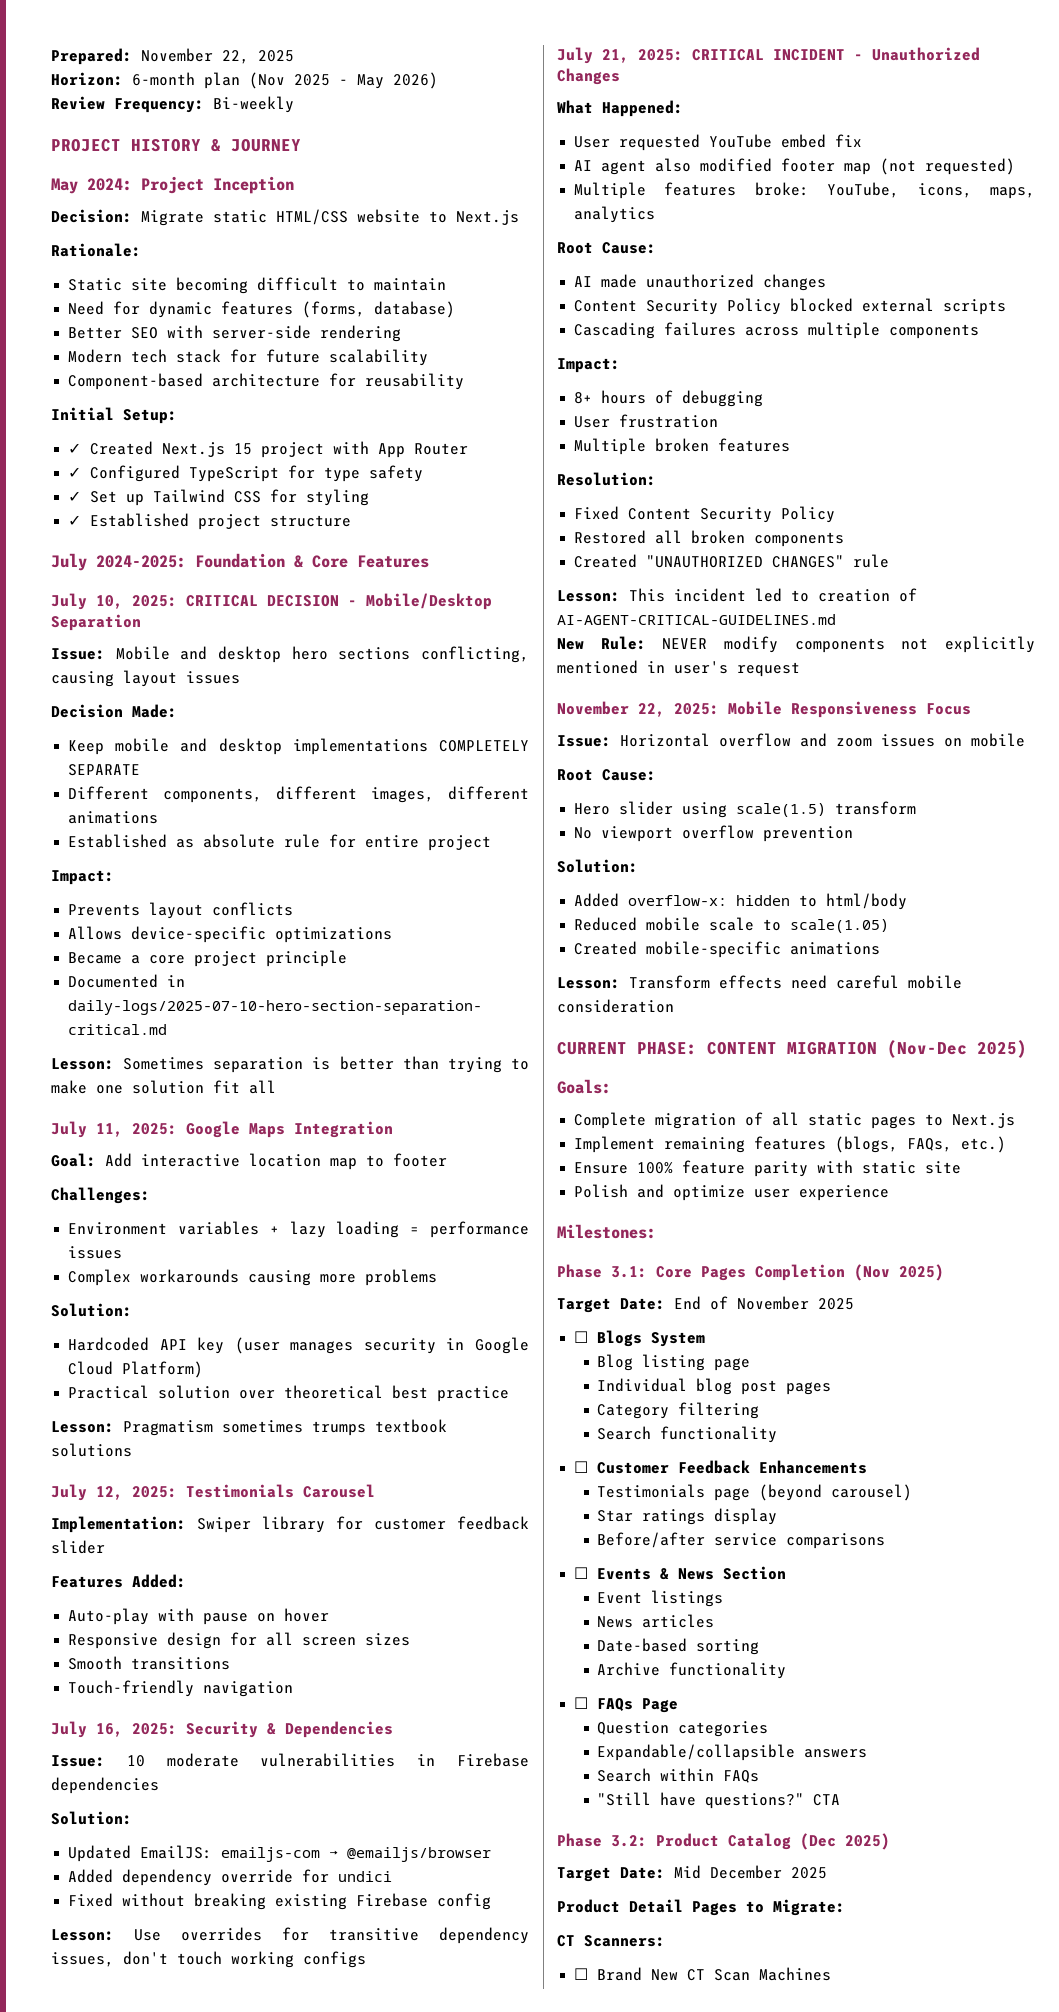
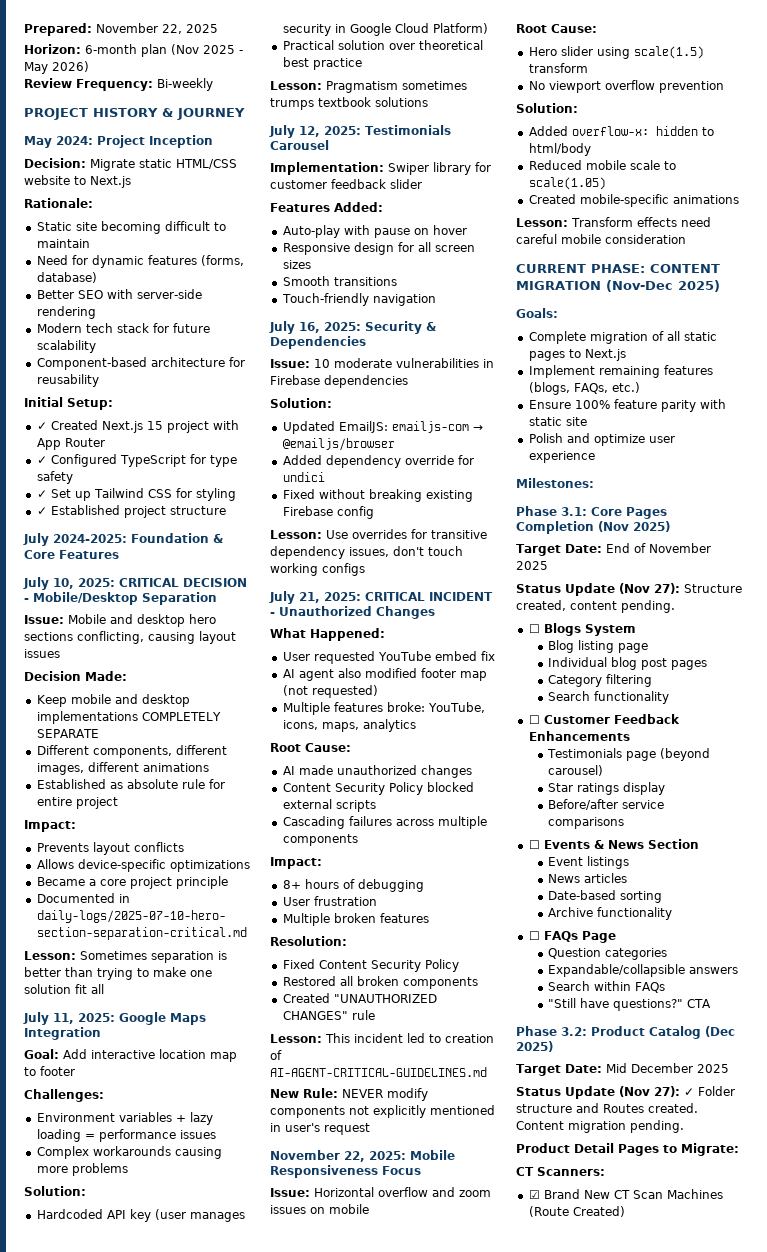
(854, 1304) none -> [516,583,742,596] [516,600,675,613] // Status Update (Nov 27): Structure created, content pending.
(827, 1873) none -> [516,1086,735,1099] [516,1103,698,1113] [516,1120,684,1133] // Status Update (Nov 27): ✓ Folder structure and Routes created. Content migration pending.
[574,1968,589,1980] ☐ -> [528,1190,540,1199] ☑
(832, 1974) none -> [528,1206,625,1217] (Route Created)

